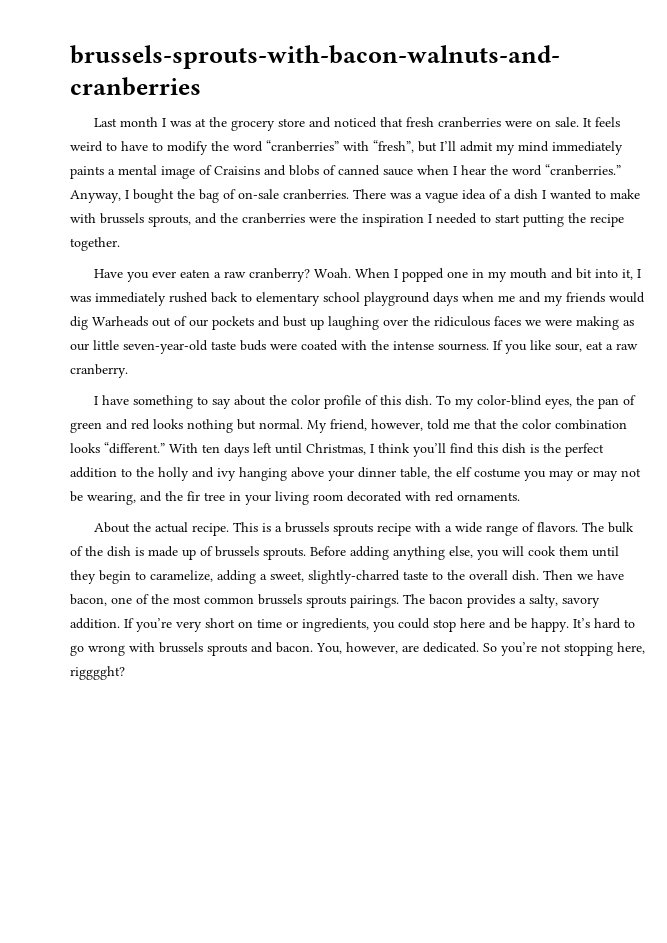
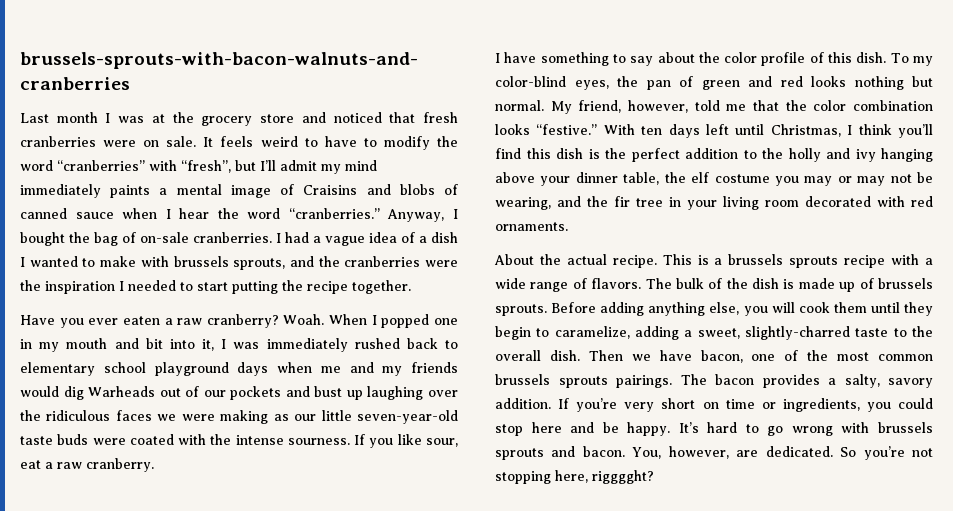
[353,189,411,199] There was -> [276,232,309,243] I had
[104,442,165,454] “different.” -> [536,124,598,135] “festive.”

